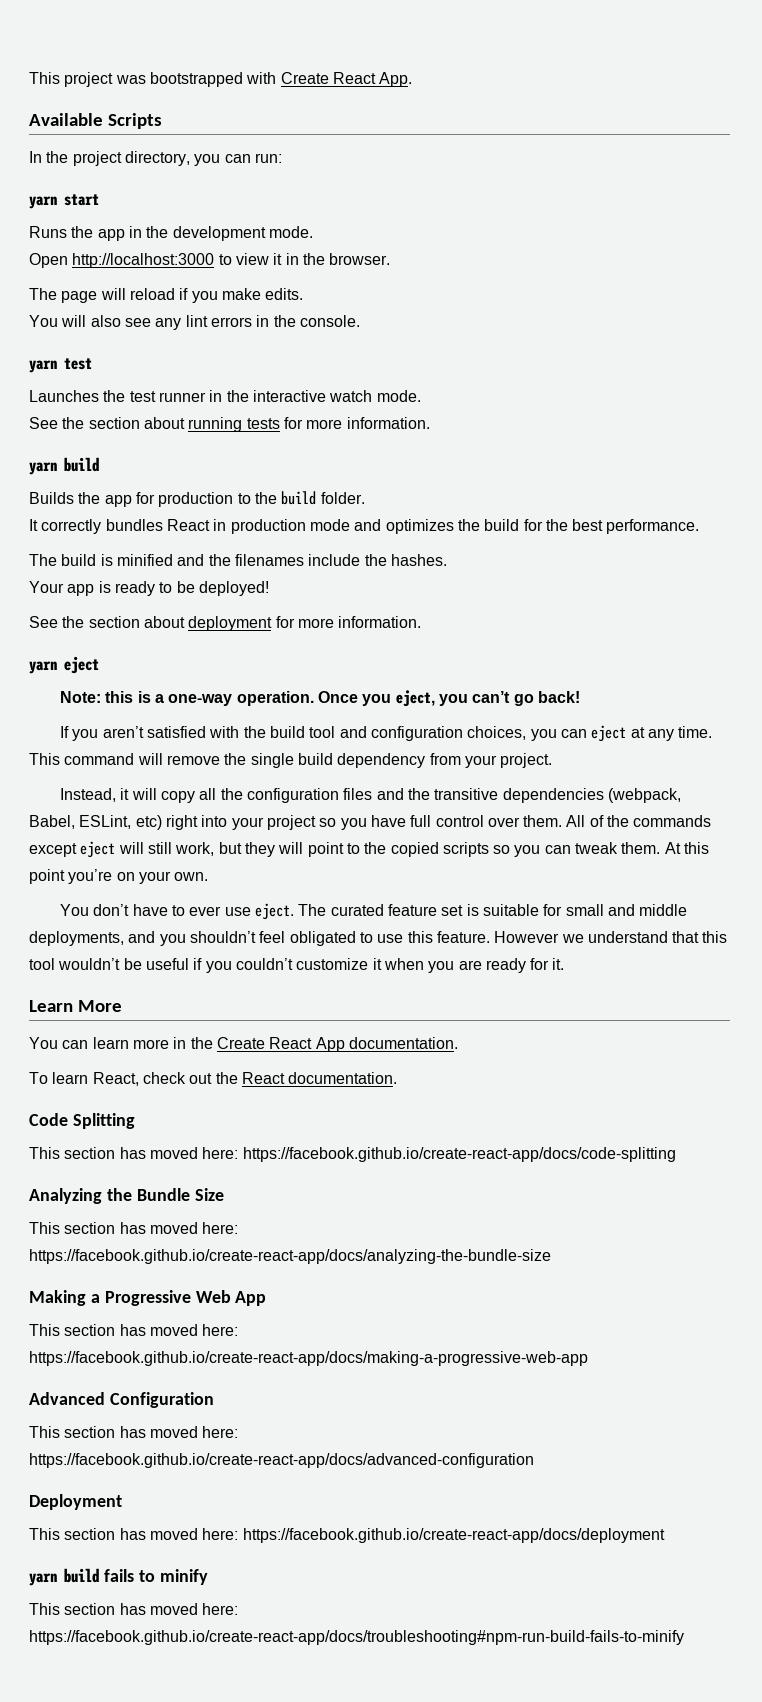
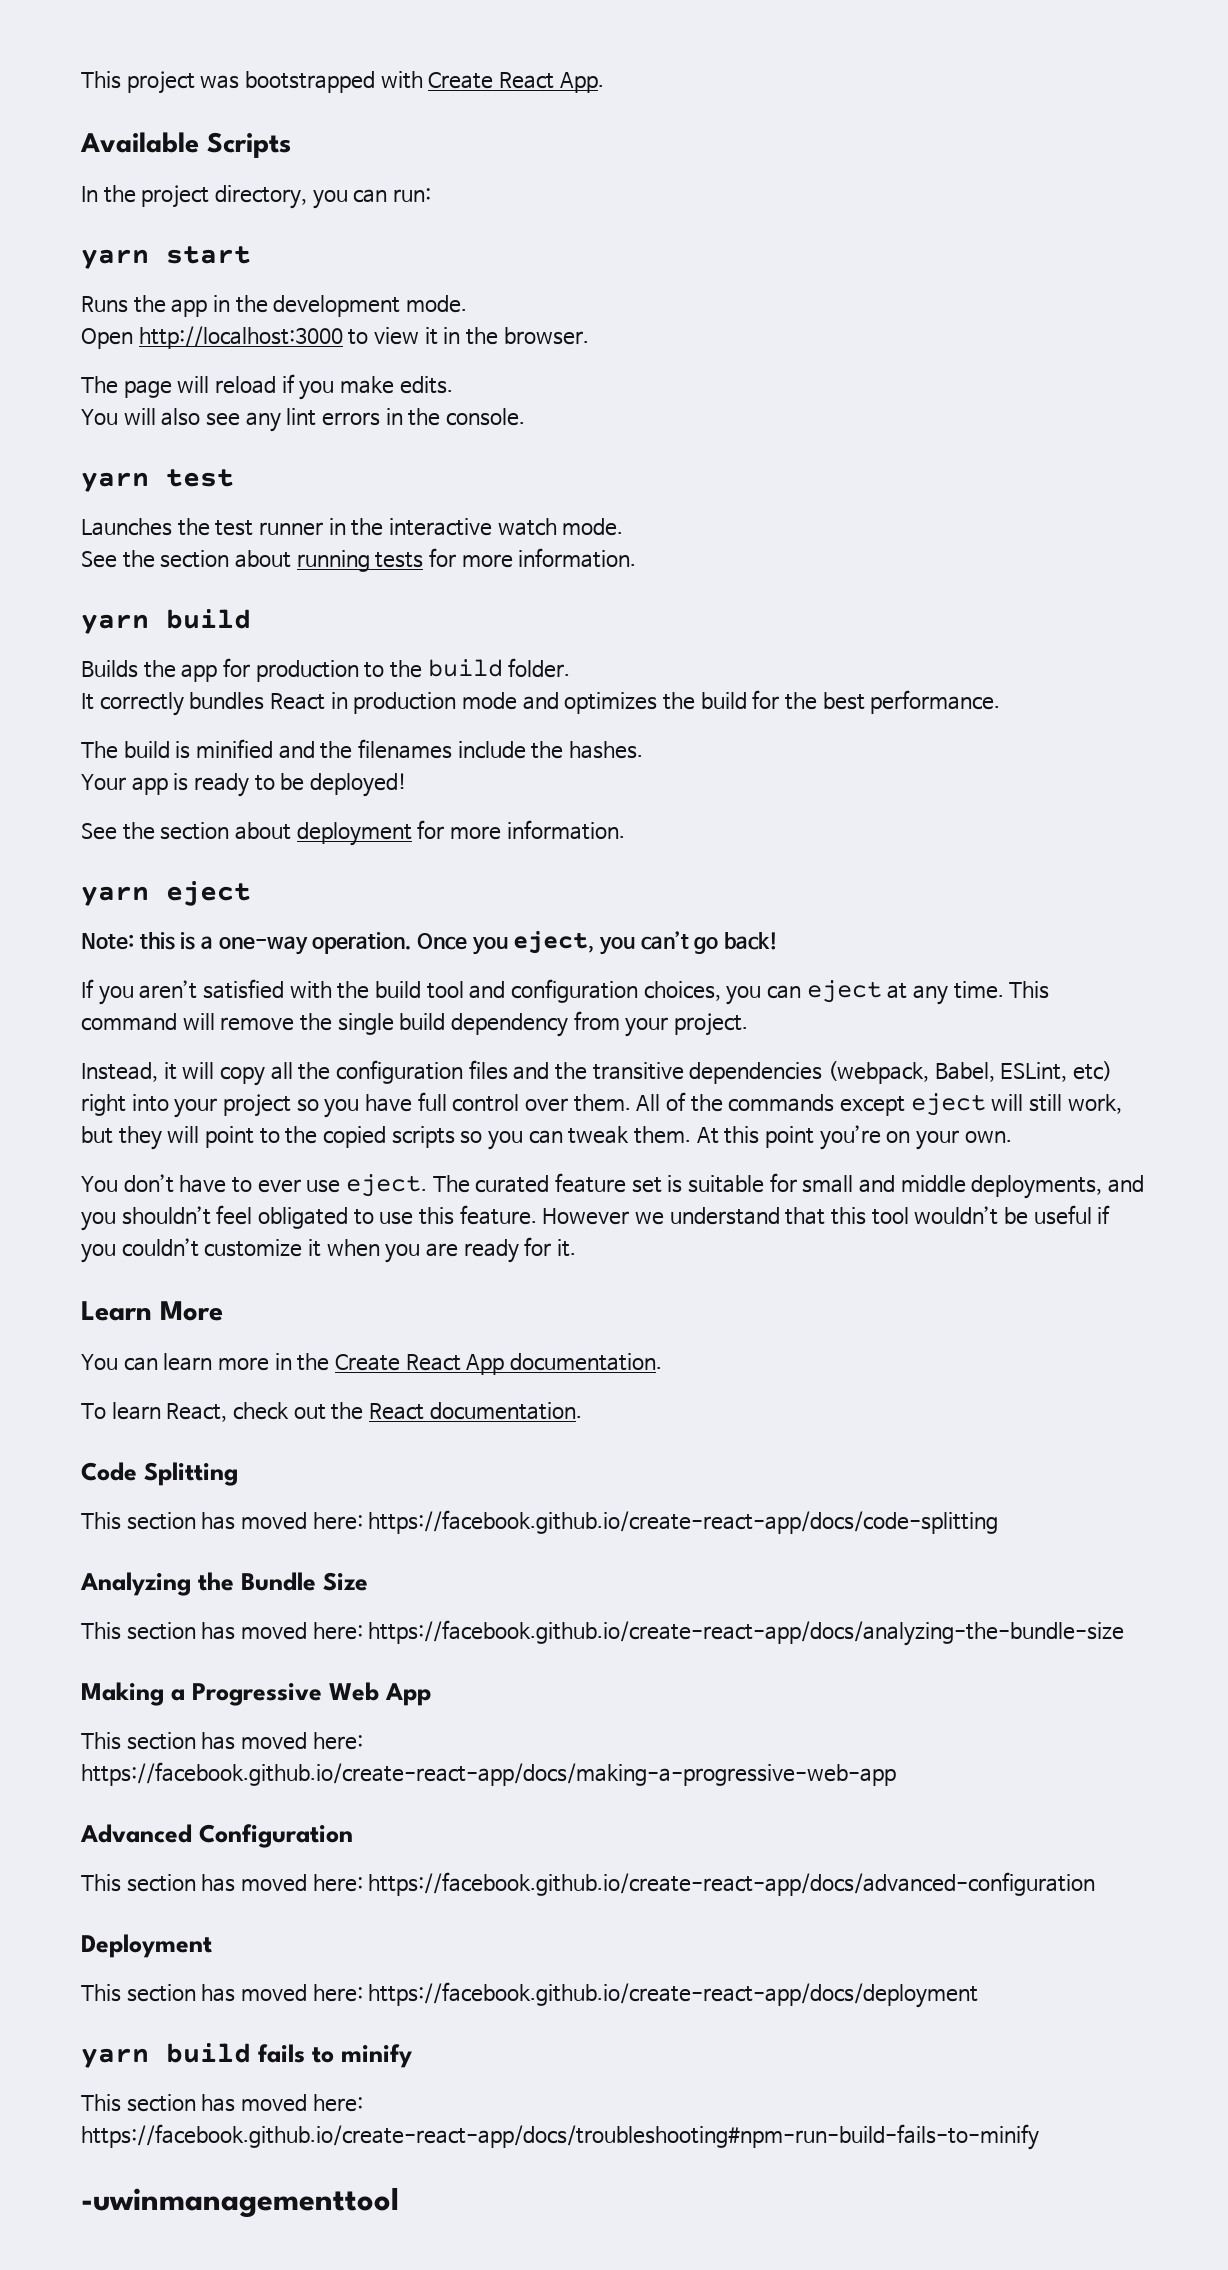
(684, 1637) none -> [81,2187,399,2218] // -uwinmanagementtool

